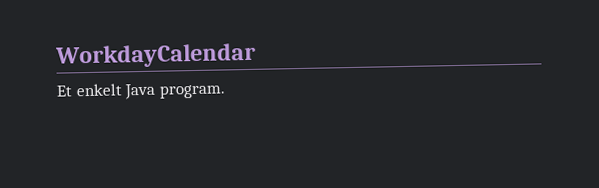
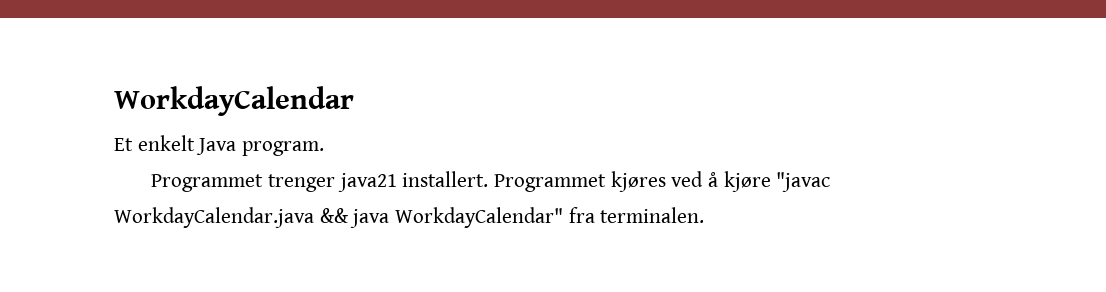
(226, 91) none -> [151,171,831,192] [114,207,705,228] // Programmet trenger java21 installert. Programmet kjøres ved å kjøre "javac WorkdayCalendar.java && java WorkdayCalendar" fra terminalen.

